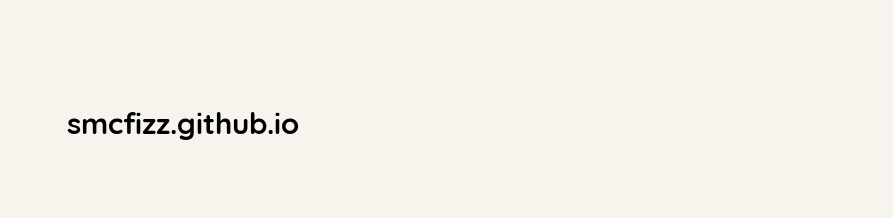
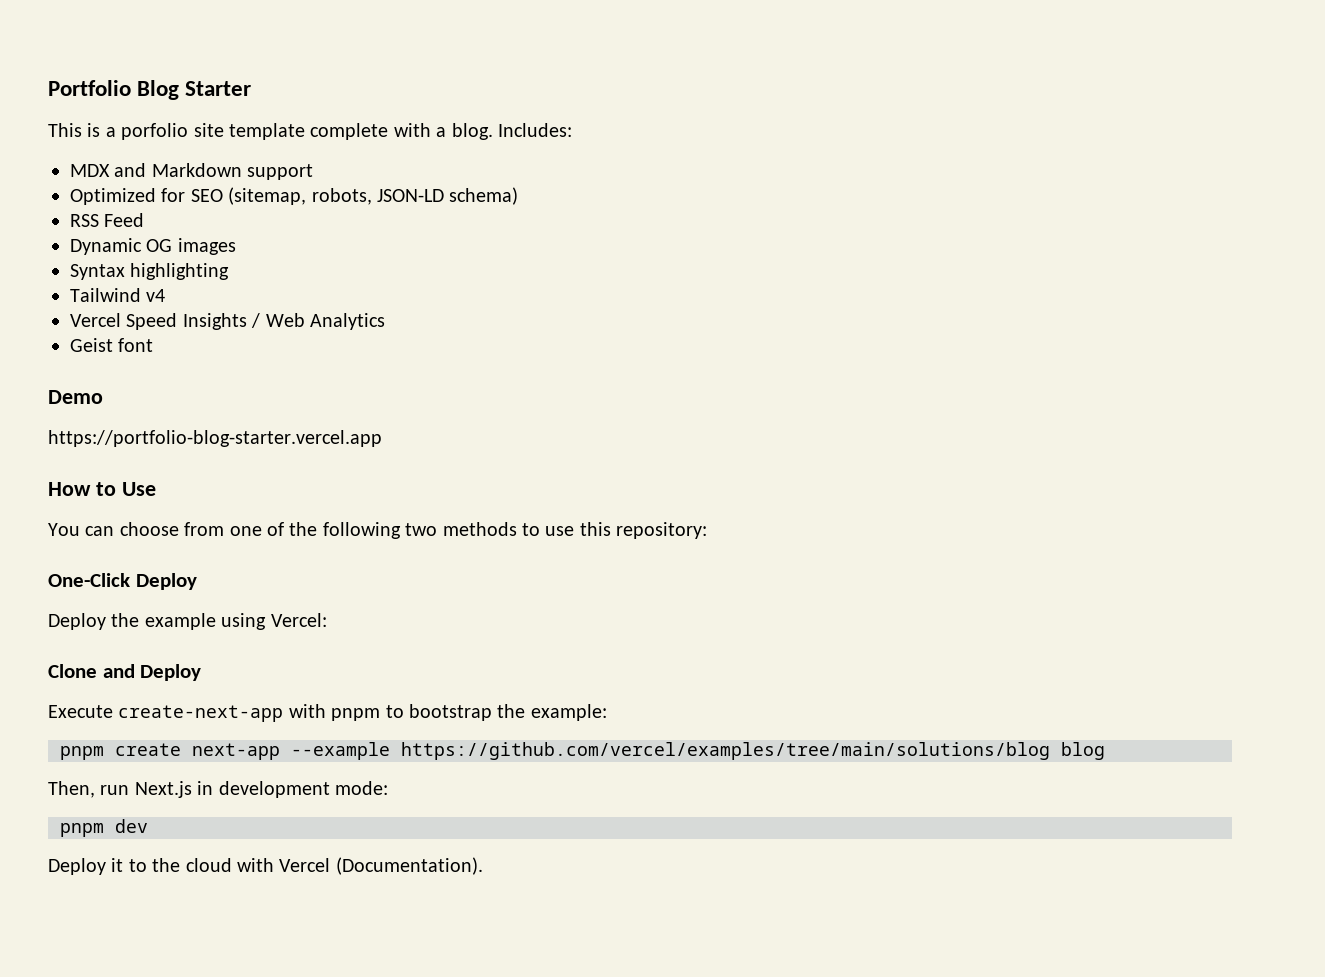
[67,112,299,140] smcfizz.github.io -> [48,80,252,100] [48,123,572,140] [70,163,314,180] [70,187,519,205] [70,213,145,227] [70,238,236,255] [70,263,230,280] [70,288,166,302] [70,313,385,330] [70,338,154,352] [48,390,103,404] [48,430,382,447] [48,482,156,496] [48,522,708,539] [48,573,197,590] [48,613,327,630] [48,664,202,681] [48,704,607,722] [60,742,1105,760] [48,781,388,798] [60,819,148,837] [48,857,483,875] Portfolio Blog Starter // This is a porfolio site template complete with a blog. Includes: // MDX and Markdown support // Optimized for SEO (sitemap, robots, JSON-LD schema) // RSS Feed // Dynamic OG images // Syntax highlighting // Tailwind v4 // Vercel Speed Insights / Web Analytics // Geist font // Demo // https://portfolio-blog-starter.vercel.app // How to Use // You can choose from one of the following two methods to use this repository: // One-Click Deploy // Deploy the example using Vercel: // Clone and Deploy // Execute create-next-app with pnpm to bootstrap the example: // pnpm create next-app --example https://github.com/vercel/examples/tree/main/solutions/blog blog // Then, run Next.js in development mode: // pnpm dev // Deploy it to the cloud with Vercel (Documentation).

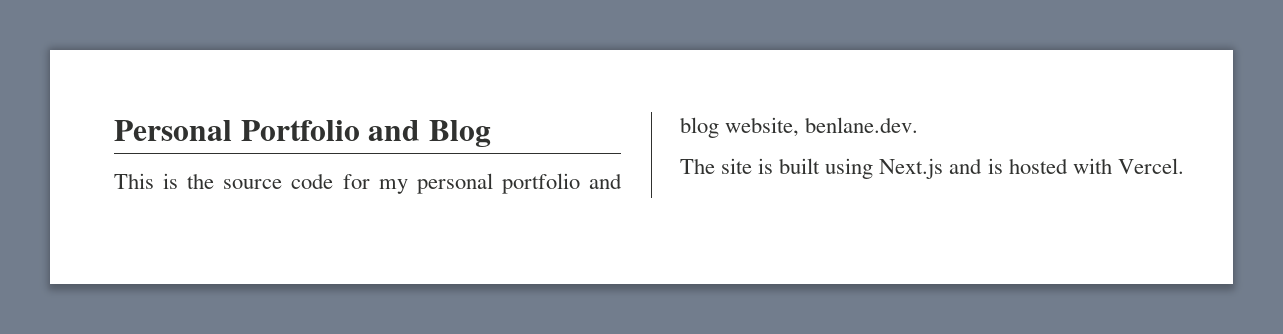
[48,80,131,96] Portfolio -> [114,120,421,141] Personal Portfolio and
[185,81,252,96] Starter -> (491, 134) none
[105,123,572,140] [70,163,314,180] [70,187,519,205] [70,213,145,227] [70,238,236,255] [70,263,230,280] [70,288,166,302] [70,313,385,330] [70,338,154,352] [48,390,103,404] [48,430,382,447] [48,482,156,496] [48,522,708,539] [48,573,197,590] [48,613,327,630] [48,664,202,681] [48,704,607,722] [60,742,1105,760] [48,781,388,798] [60,819,148,837] [48,857,483,875] a porfolio site template complete with a blog. Includes: // MDX and Markdown support // Optimized for SEO (sitemap, robots, JSON-LD schema) // RSS Feed // Dynamic OG images // Syntax highlighting // Tailwind v4 // Vercel Speed Insights / Web Analytics // Geist font // Demo // https://portfolio-blog-starter.vercel.app // How to Use // You can choose from one of the following two methods to use this repository: // One-Click Deploy // Deploy the example using Vercel: // Clone and Deploy // Execute create-next-app with pnpm to bootstrap the example: // pnpm create next-app --example https://github.com/vercel/examples/tree/main/solutions/blog blog // Then, run Next.js in development mode: // pnpm dev // Deploy it to the cloud with Vercel (Documentation). -> [187,173,622,194] [680,117,919,138] [680,158,1184,179] the source code for my personal portfolio and blog website, benlane.dev. // The site is built using Next.js and is hosted with Vercel.

